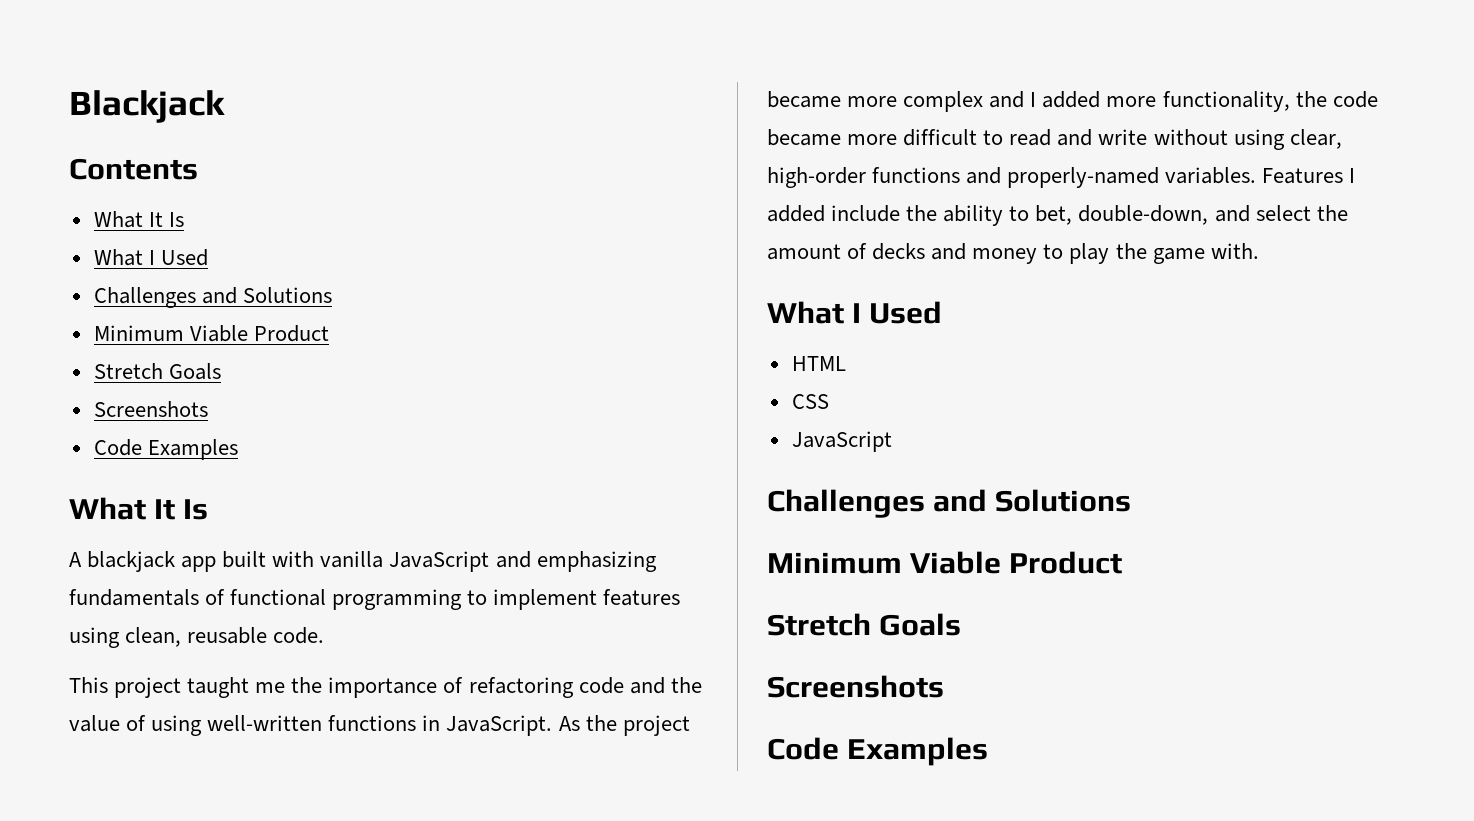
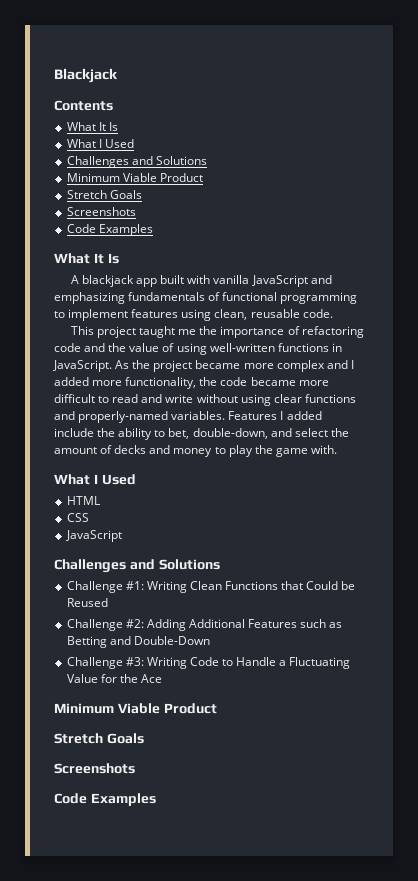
[1289,129,1342,149] [767,167,866,188] clear, high-order -> [273,394,302,403] clear
(1132, 500) none -> [66,581,356,593] [66,598,108,607] [66,619,343,631] [66,636,210,648] [66,657,351,669] [66,674,162,683] // Challenge #1: Writing Clean Functions that Could be Reused // Challenge #2: Adding Additional Features such as Betting and Double-Down // Challenge #3: Writing Code to Handle a Fluctuating Value for the Ace

